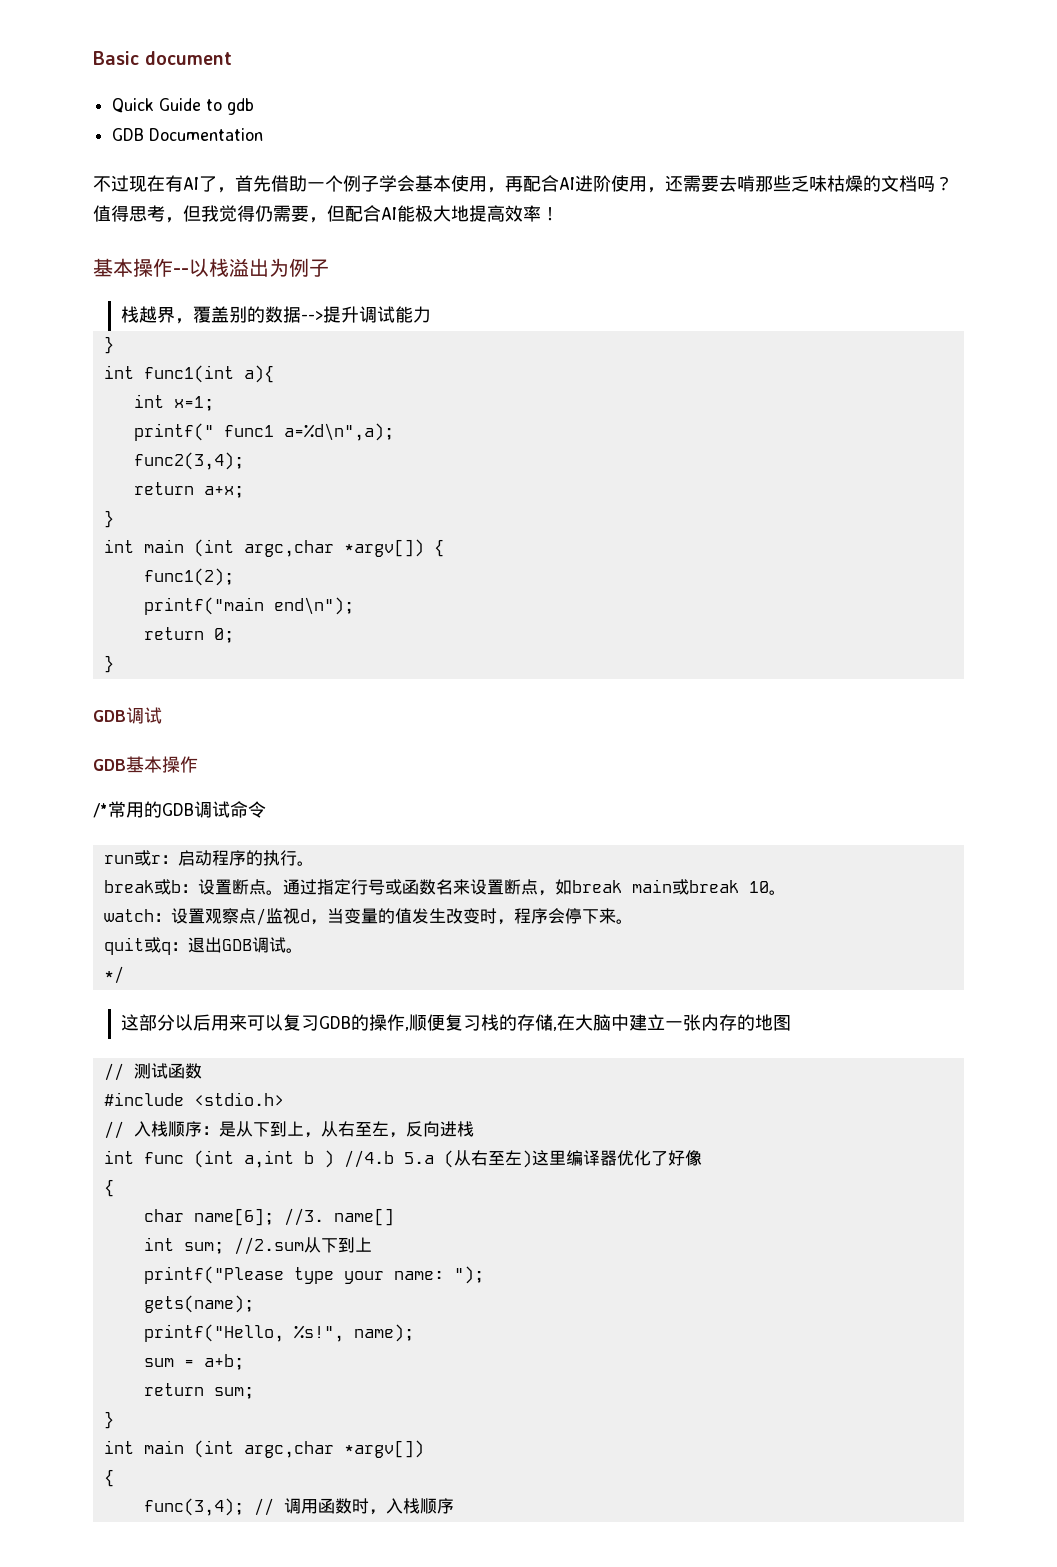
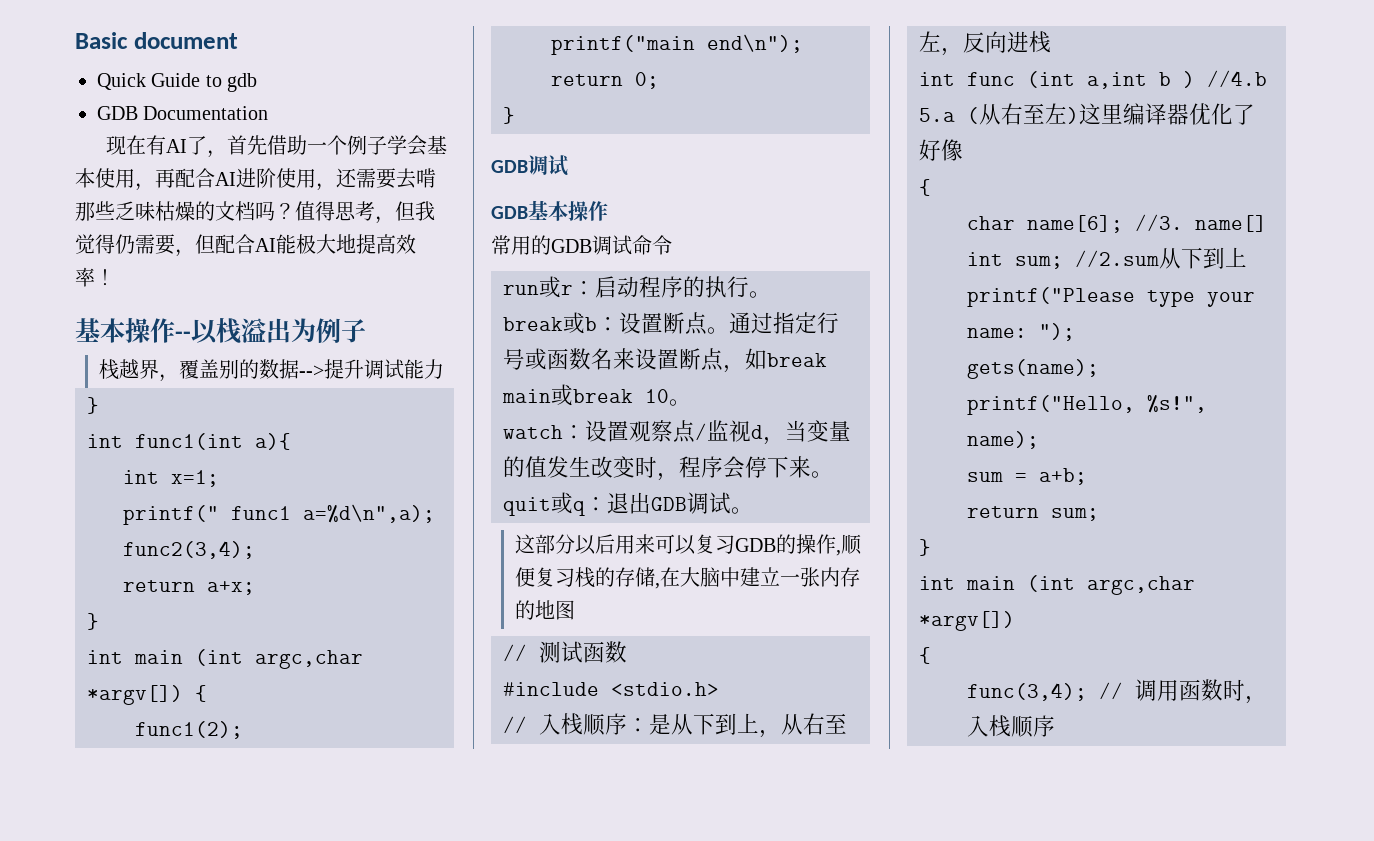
[93,175,129,192] 不过 -> (269, 113) none
[93,803,108,818] /* -> (608, 211) none
[103,966,124,984] // */ -> (753, 510) none

